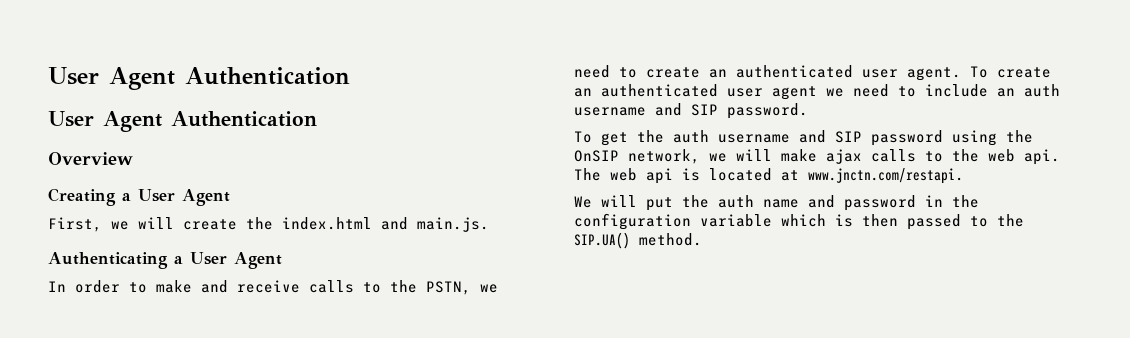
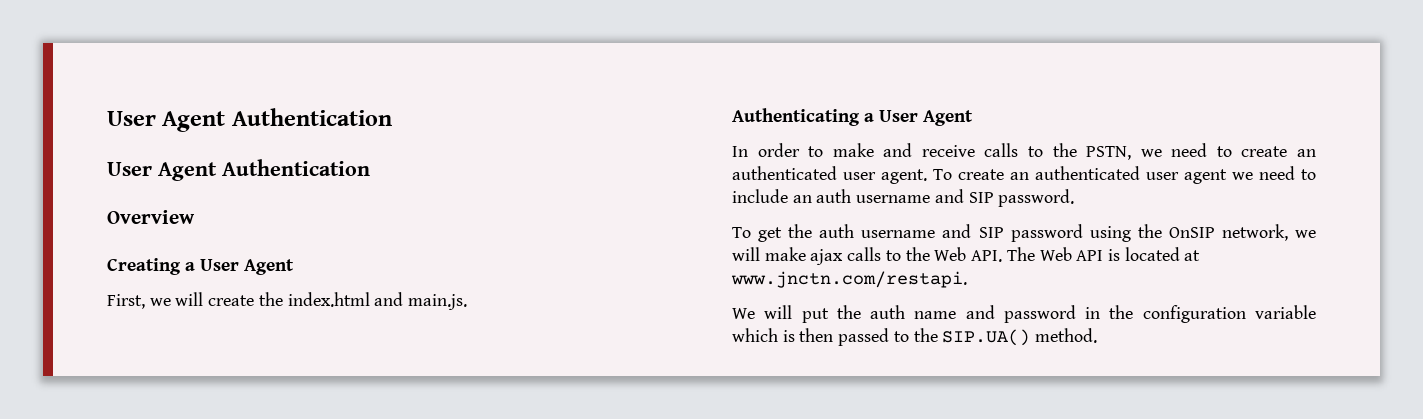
[988,149,1060,165] [574,168,673,184] web api. The web api -> [934,247,1104,262] Web API. The Web API

